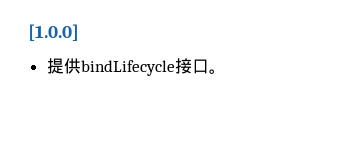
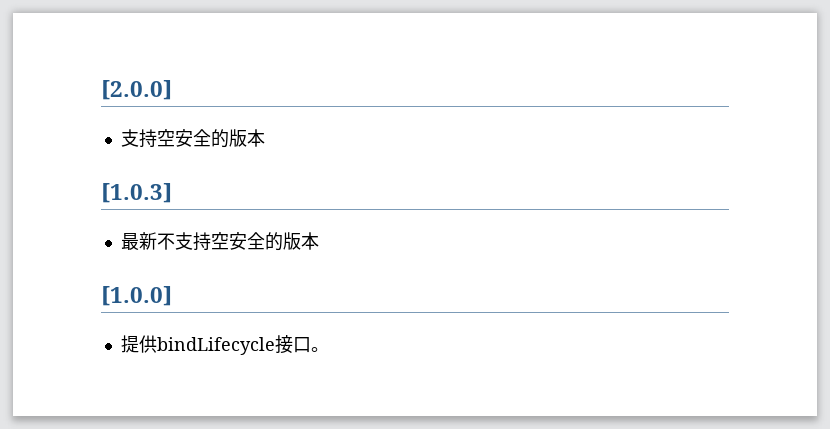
(28, 32) none -> [101,80,172,100] [120,129,265,148] [101,183,172,203] [120,232,319,251] [2.0.0] // 支持空安全的版本 // [1.0.3] // 最新不支持空安全的版本 //

